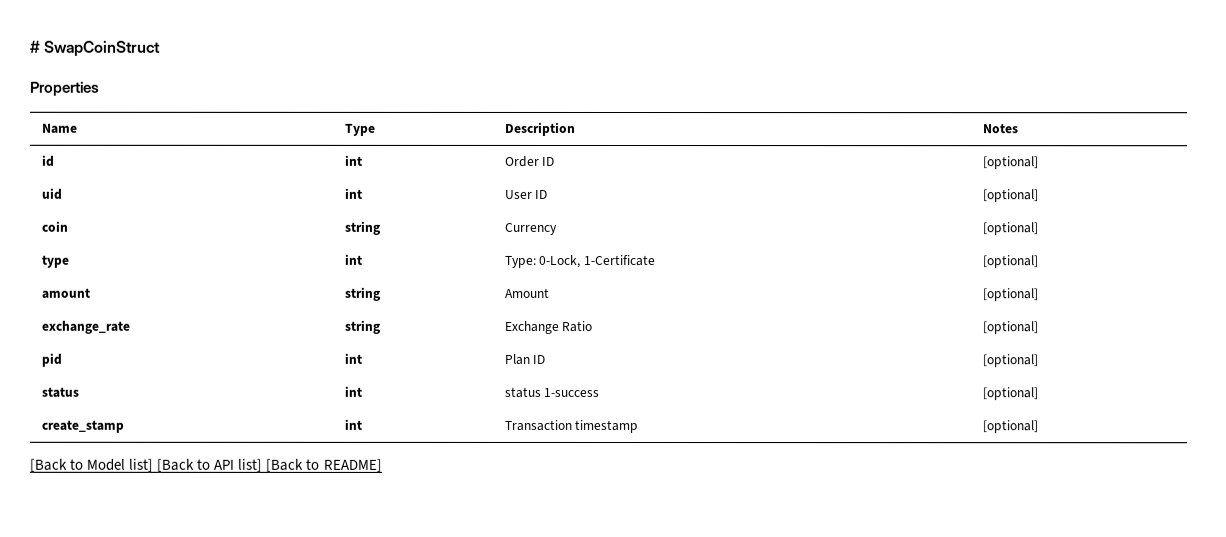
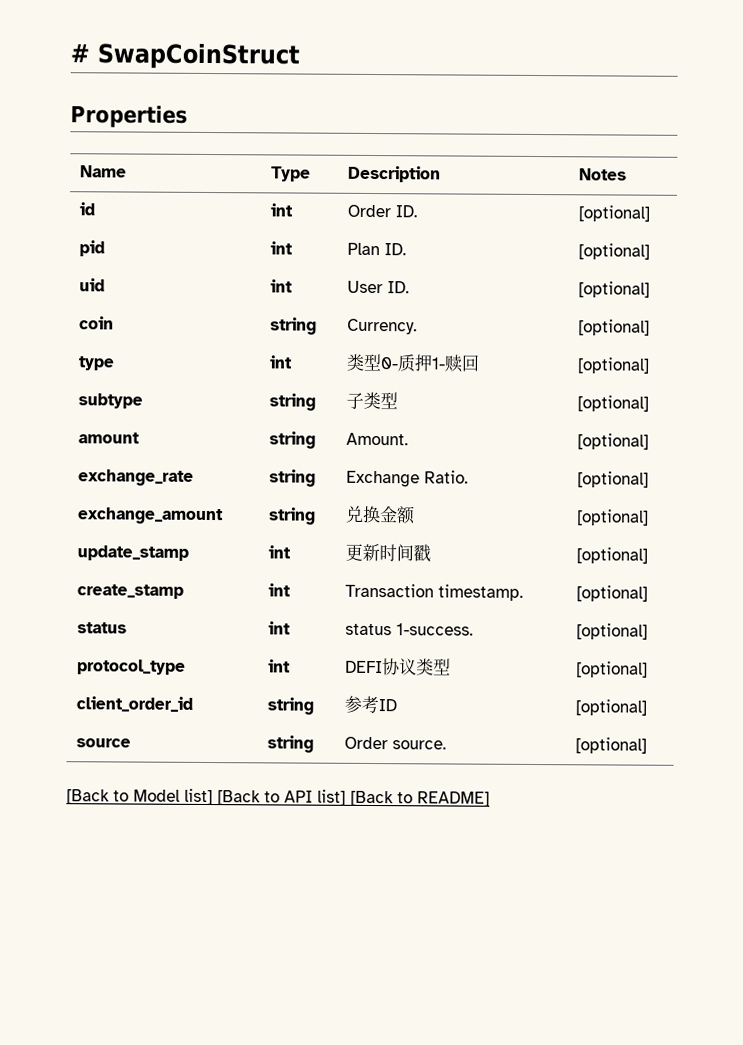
[542,156,556,166] ID -> [394,205,417,218] [577,205,650,222] [78,240,105,257] [269,241,293,255] [346,242,406,256] ID. | [optional] // pid | int | Plan ID.
[535,189,549,199] ID -> [386,281,409,294] ID.
[504,222,558,235] Currency -> [346,318,417,335] Currency.
[504,254,656,268] Type: 0-Lock, 1-Certificate -> [345,353,480,373] [576,357,650,374] [77,393,143,409] [268,393,316,411] [345,391,398,410] 类型0-质押1-赎回 | [optional] // subtype | string | 子类型
[503,287,549,298] Amount -> [345,432,408,446] Amount.
[561,320,593,332] [981,321,1038,335] [40,352,62,367] [343,352,362,364] [503,353,546,365] Ratio | [optional] // pid | int | Plan ID -> [423,470,468,484] [576,471,649,488] [76,507,224,525] [267,507,316,525] [344,505,416,525] [575,509,649,526] [76,545,189,561] [267,545,291,559] [344,543,431,563] [575,547,648,564] [76,584,184,599] [267,583,291,597] [344,583,523,601] Ratio. | [optional] // exchange_amount | string | 兑换金额 | [optional] // update_stamp | int | 更新时间戳 | [optional] // create_stamp | int | Transaction timestamp.
[543,387,600,397] [981,387,1038,401] [40,419,124,433] [343,418,362,430] [503,419,639,434] 1-success | [optional] // create_stamp | int | Transaction timestamp -> [395,623,473,636] [575,623,648,640] [76,659,186,675] [267,659,291,673] [344,658,451,676] [575,661,648,678] [75,696,193,712] [266,697,314,715] [343,695,397,714] [574,699,647,716] [75,738,131,748] [266,735,314,753] [343,736,446,750] 1-success. | [optional] // protocol_type | int | DEFI协议类型 | [optional] // client_order_id | string | 参考ID | [optional] // source | string | Order source.

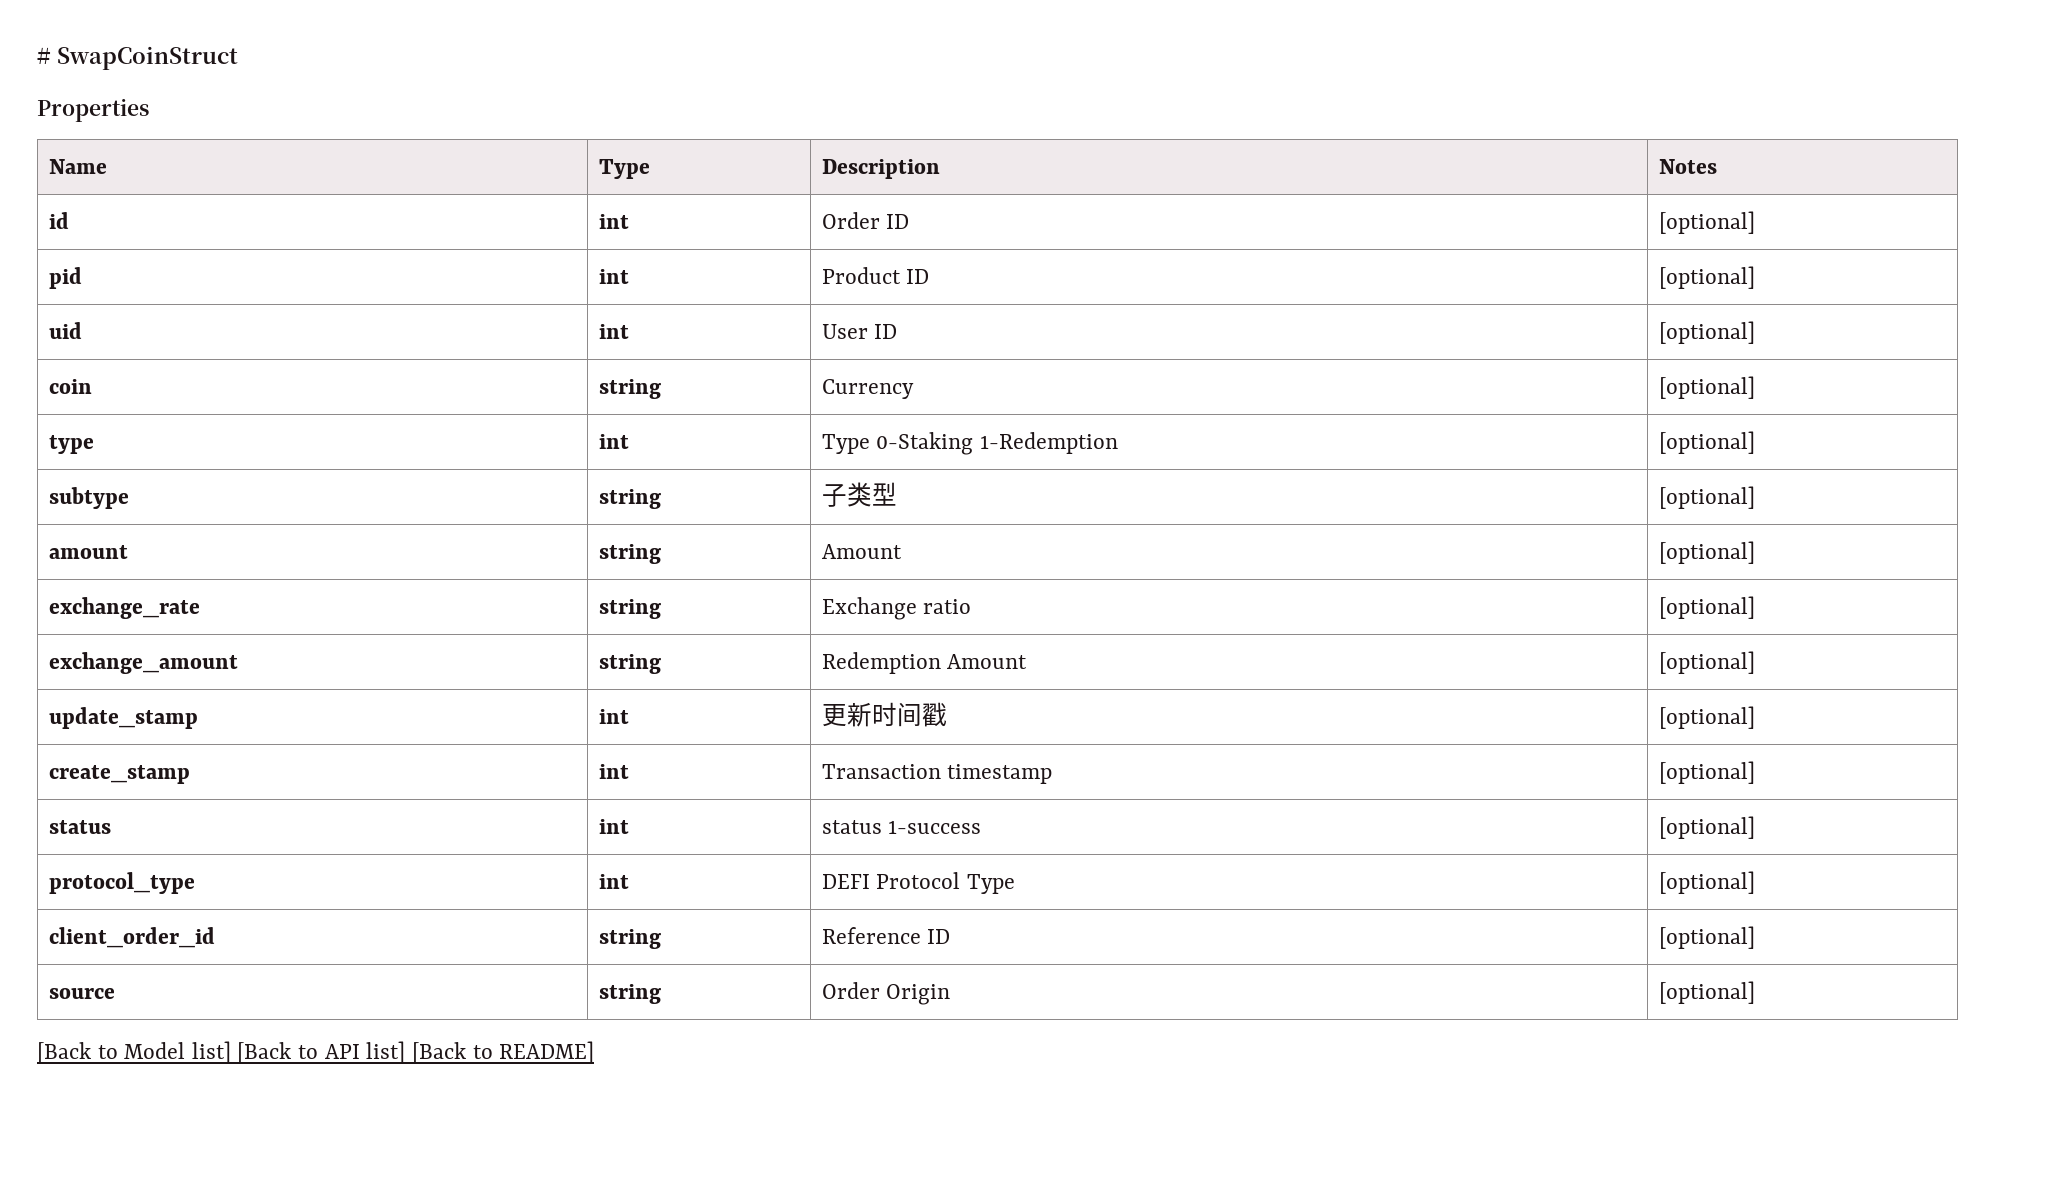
[394,205,417,218] ID. -> [886,214,910,229] ID
[346,242,406,256] Plan ID. -> [821,267,930,284] Product ID
[386,281,409,294] ID. -> [874,324,898,339] ID
[346,318,417,335] Currency. -> [821,379,914,399] Currency
[345,353,480,373] 类型0-质押1-赎回 -> [821,432,1118,455] Type 0-Staking 1-Redemption
[345,432,408,446] Amount. -> [821,544,902,559] Amount
[423,470,468,484] Ratio. -> [923,599,972,614] ratio
[344,505,416,525] 兑换金额 -> [821,652,1028,674] Redemption Amount
[437,584,523,601] timestamp. -> [947,764,1053,784] timestamp
[395,623,473,636] 1-success. -> [888,820,982,834] 1-success
[381,658,451,676] 协议类型 -> [876,872,1015,894] Protocol Type
[343,695,379,714] 参考 -> [821,927,921,944] Reference
[391,740,446,750] source. -> [886,984,951,1005] Origin

